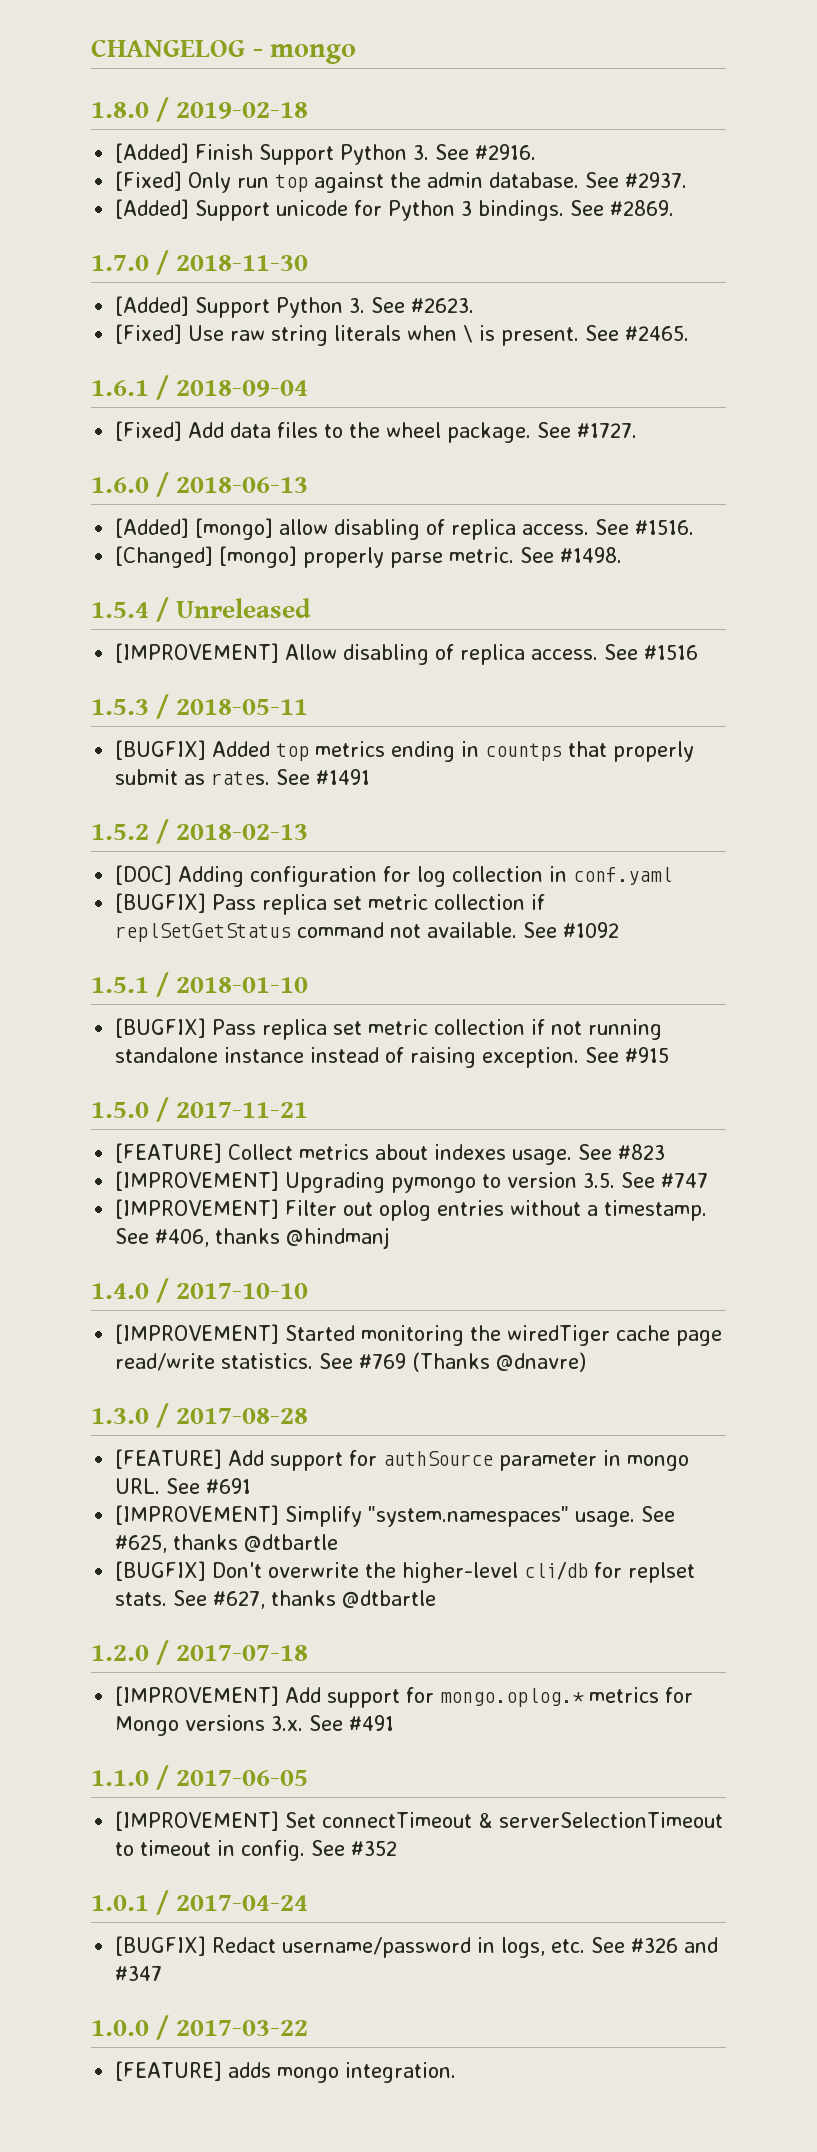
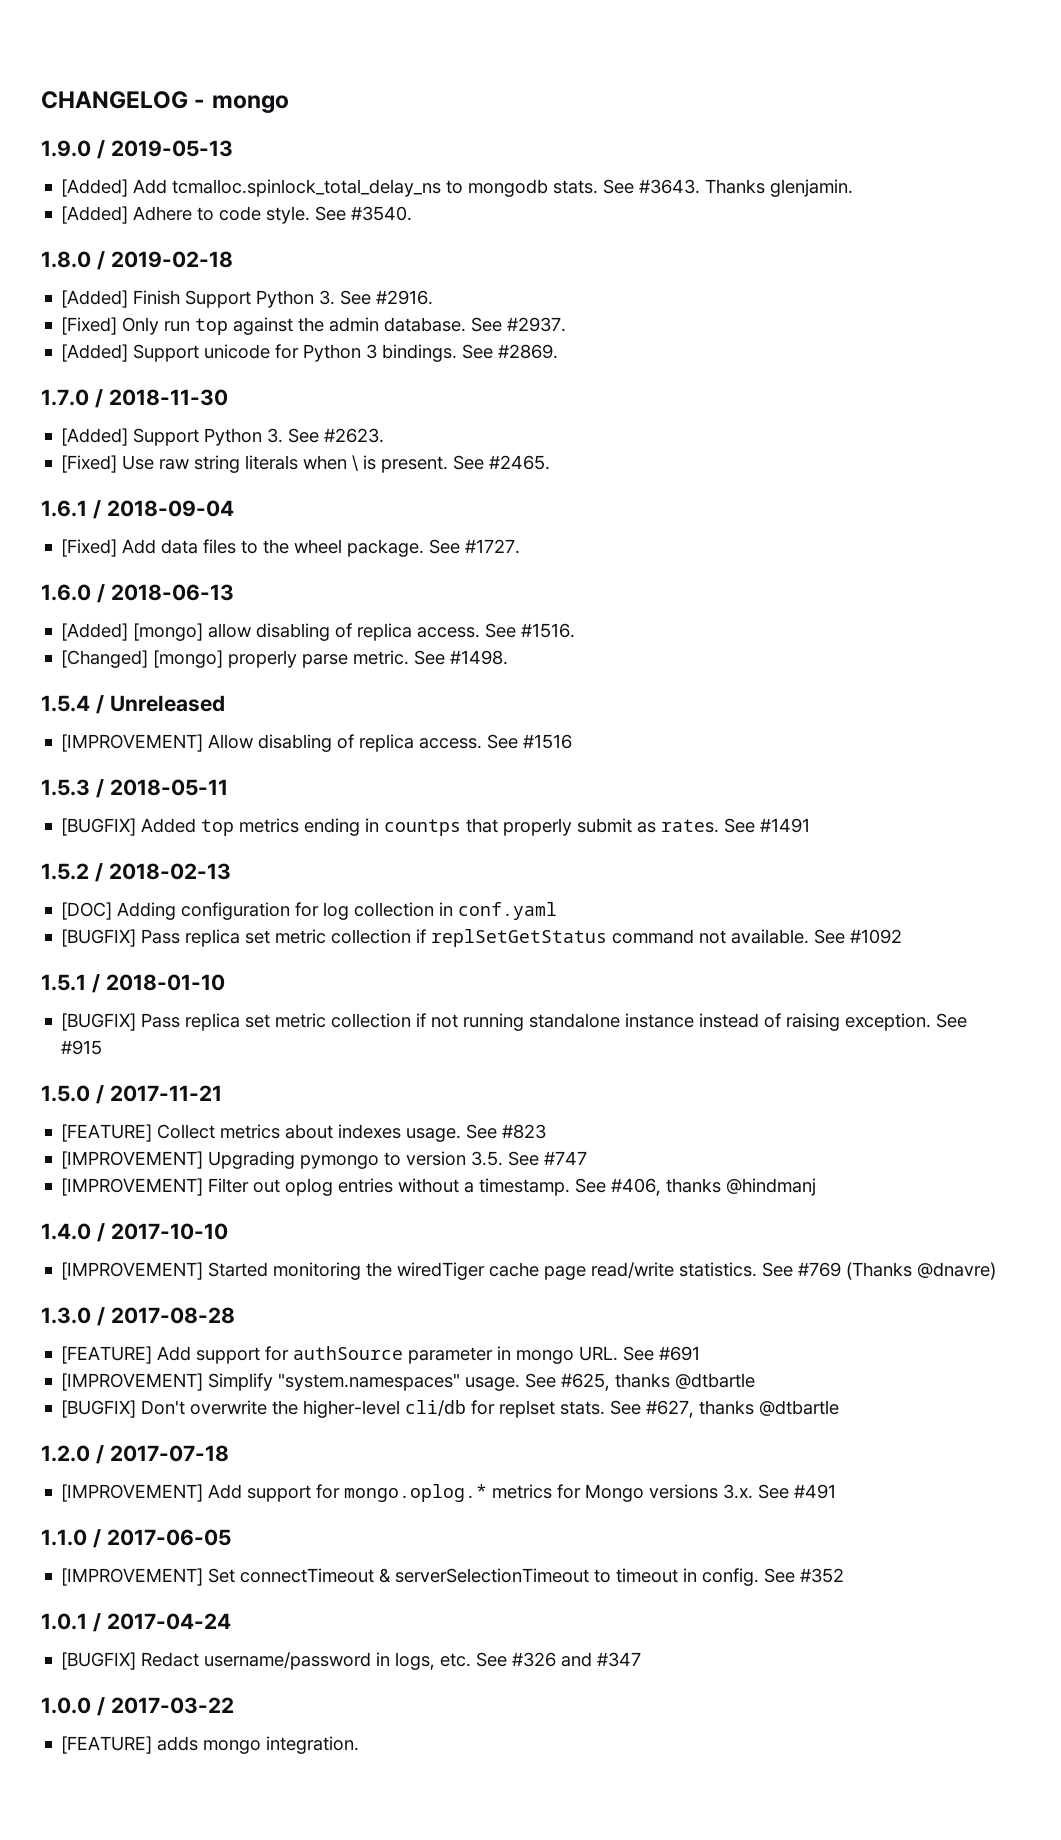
(357, 54) none -> [41,140,233,159] [61,179,854,197] [61,206,413,224] // 1.9.0 / 2019-05-13 // [Added] Add tcmalloc.spinlock_total_delay_ns to mongodb stats. See #3643. Thanks glenjamin. // [Added] Adhere to code style. See #3540.

